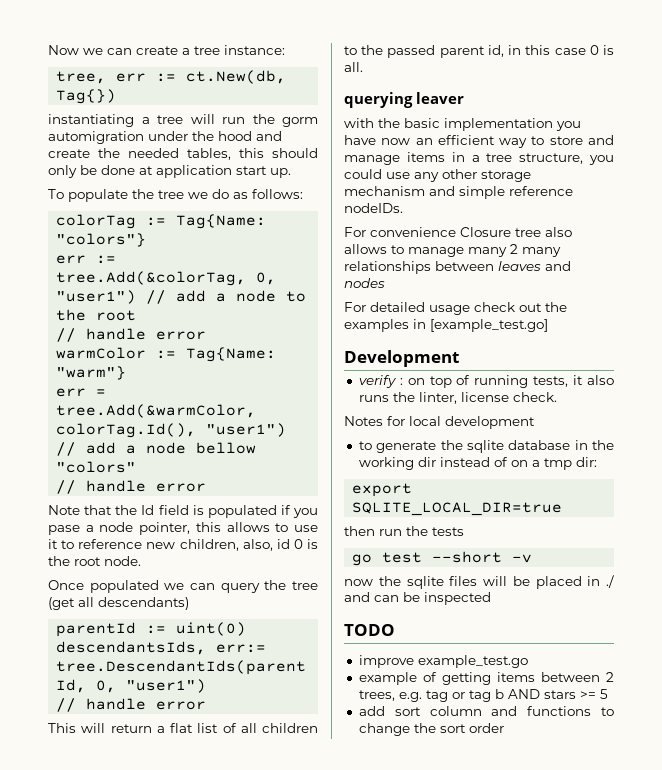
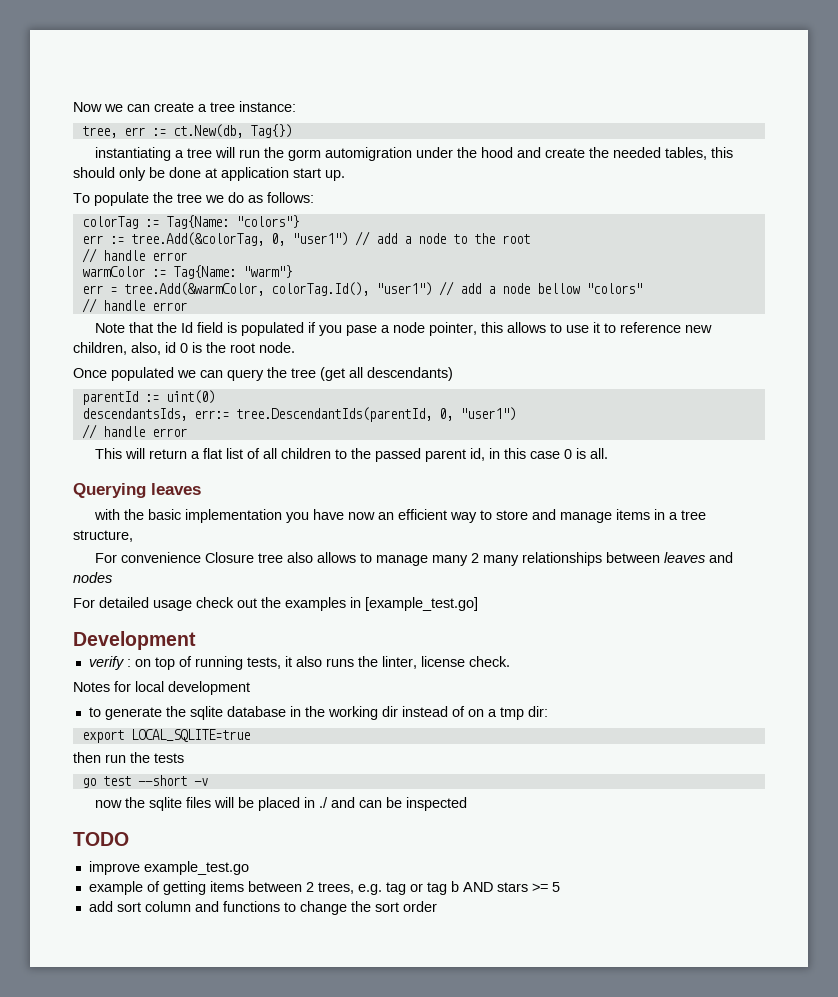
[344,92,465,108] querying leaver -> [73,483,201,498] Querying leaves
[589,155,614,165] [344,169,531,182] [344,186,573,199] [344,203,403,213] you could use any other storage mechanism and simple reference nodeIDs. -> (133, 536) none
[352,502,563,516] SQLITE_LOCAL_DIR=true -> [130,729,250,742] LOCAL_SQLITE=true

